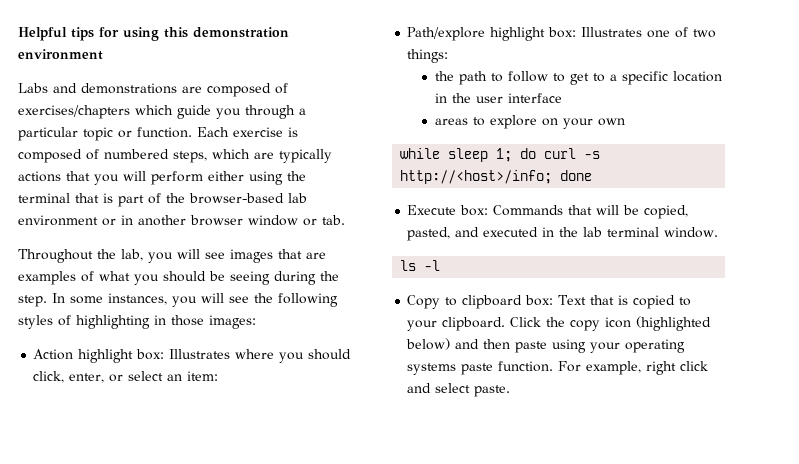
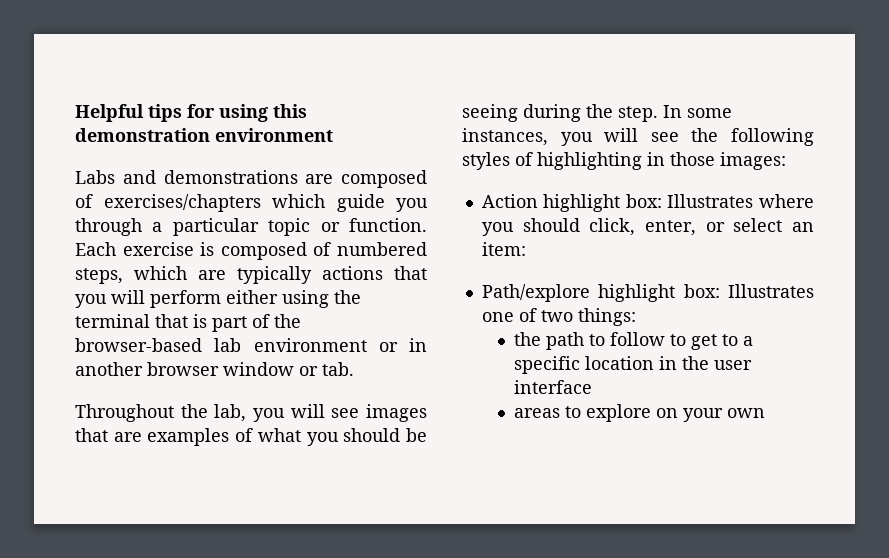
[400,148,601,162] [400,170,593,184] [407,205,689,219] [407,227,719,241] [400,260,441,271] [407,295,692,309] [407,316,712,331] [406,338,686,353] [407,361,709,375] [407,383,511,397] // while sleep 1; do curl -s http://<host>/info; done // Execute box: Commands that will be copied, pasted, and executed in the lab terminal window. // ls -l // Copy to clipboard box: Text that is copied to your clipboard. Click the copy icon (highlighted below) and then paste using your operating systems paste function. For example, right click and select paste. -> (766, 413) none

